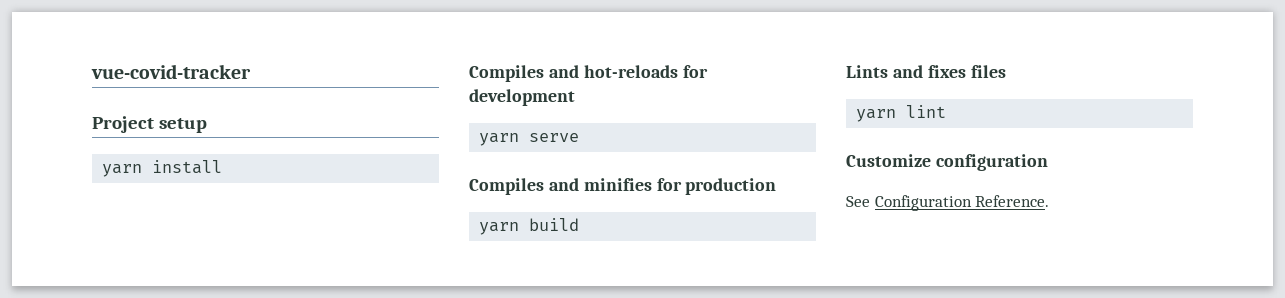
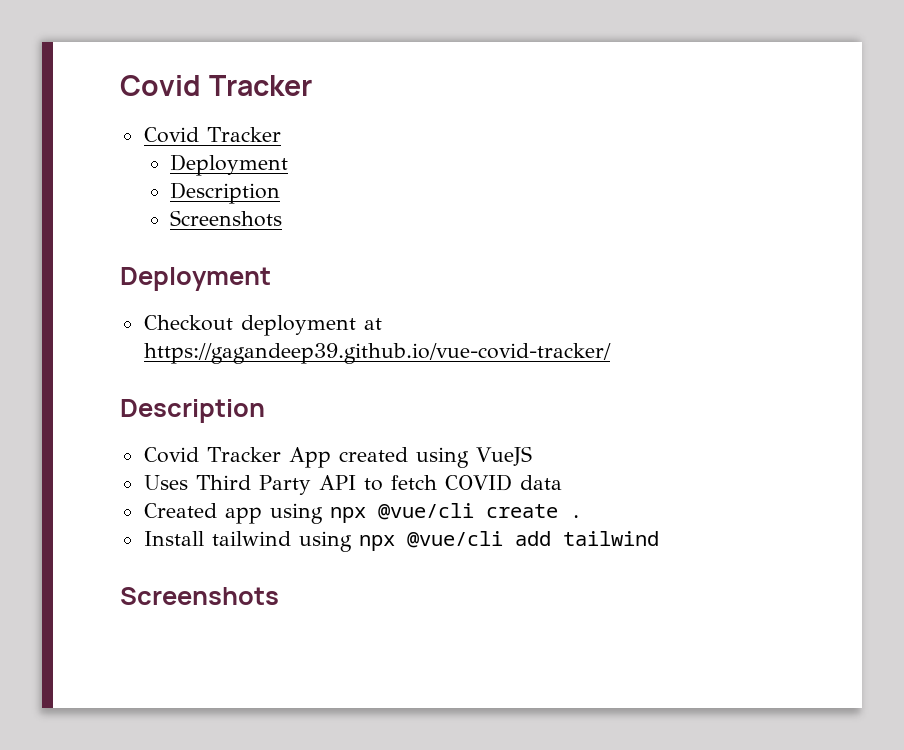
[91,64,251,79] [92,116,207,133] [102,160,223,177] [469,65,708,82] [469,89,575,106] [479,133,580,146] [469,178,777,195] [479,218,580,235] [846,65,1006,78] [856,105,947,122] [846,154,1048,171] [846,195,1050,211] vue-covid-tracker // Project setup // yarn install // Compiles and hot-reloads for development // yarn serve // Compiles and minifies for production // yarn build // Lints and fixes files // yarn lint // Customize configuration // See Configuration Reference. -> [120,75,312,96] [143,127,281,143] [170,154,289,176] [170,182,281,204] [170,210,283,227] [120,267,271,291] [143,315,382,336] [143,343,611,364] [120,399,265,423] [143,446,532,468] [143,474,562,495] [143,503,582,524] [143,531,659,552] [120,587,279,605] Covid Tracker // Covid Tracker // Deployment // Description // Screenshots // Deployment // Checkout deployment at https://gagandeep39.github.io/vue-covid-tracker/ // Description // Covid Tracker App created using VueJS // Uses Third Party API to fetch COVID data // Created app using npx @vue/cli create . // Install tailwind using npx @vue/cli add tailwind // Screenshots

